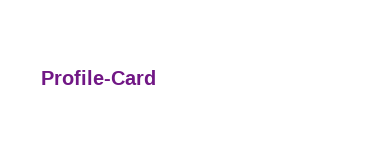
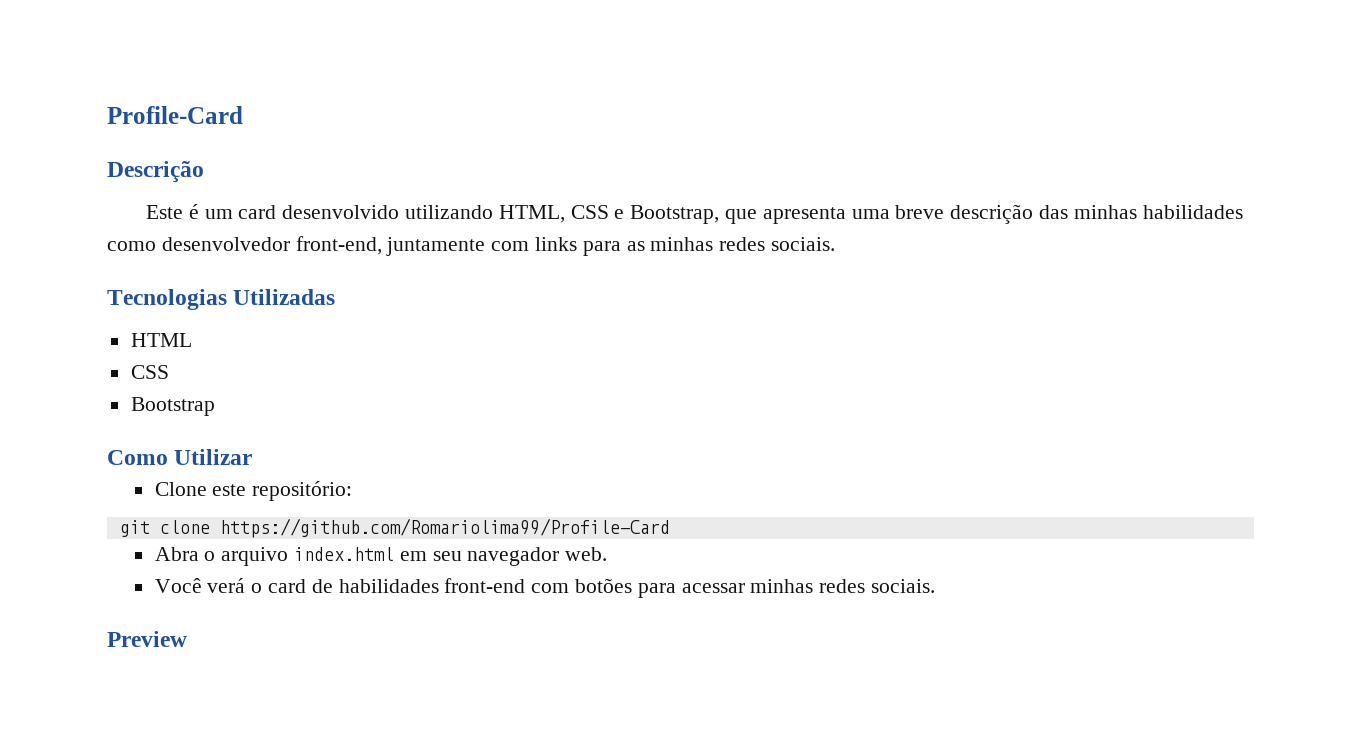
(156, 77) none -> [107,161,204,183] [145,204,1243,224] [107,236,836,256] [107,289,336,310] [130,333,192,347] [130,365,169,379] [130,397,215,416] [107,449,253,465] [154,481,353,501] [119,518,670,538] [154,547,608,566] [154,578,935,598] [107,631,187,647] // Descrição // Este é um card desenvolvido utilizando HTML, CSS e Bootstrap, que apresenta uma breve descrição das minhas habilidades como desenvolvedor front-end, juntamente com links para as minhas redes sociais. // Tecnologias Utilizadas // HTML // CSS // Bootstrap // Como Utilizar // Clone este repositório: // git clone https://github.com/Romariolima99/Profile-Card // Abra o arquivo index.html em seu navegador web. // Você verá o card de habilidades front-end com botões para acessar minhas redes sociais. // Preview

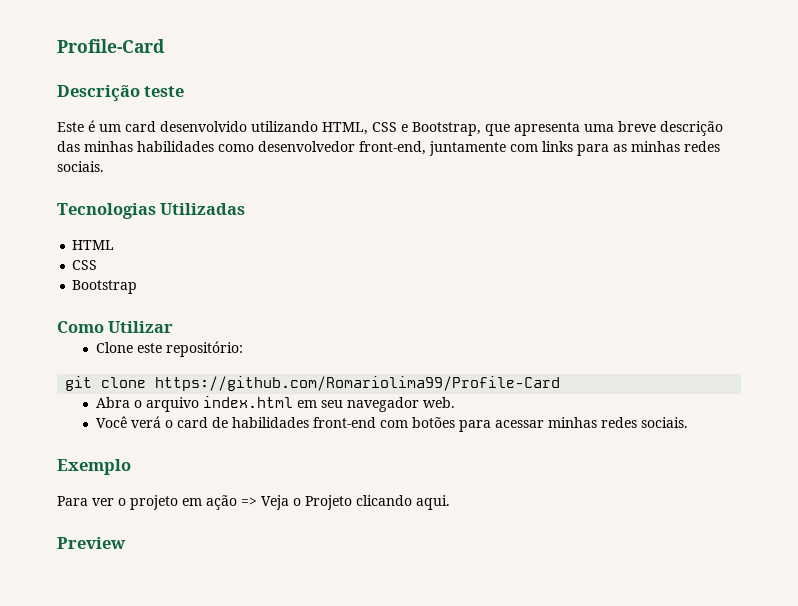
(204, 172) none -> [144,86,185,97] teste
(935, 586) none -> [57,459,131,475] [57,495,450,510] // Exemplo // Para ver o projeto em ação => Veja o Projeto clicando aqui.

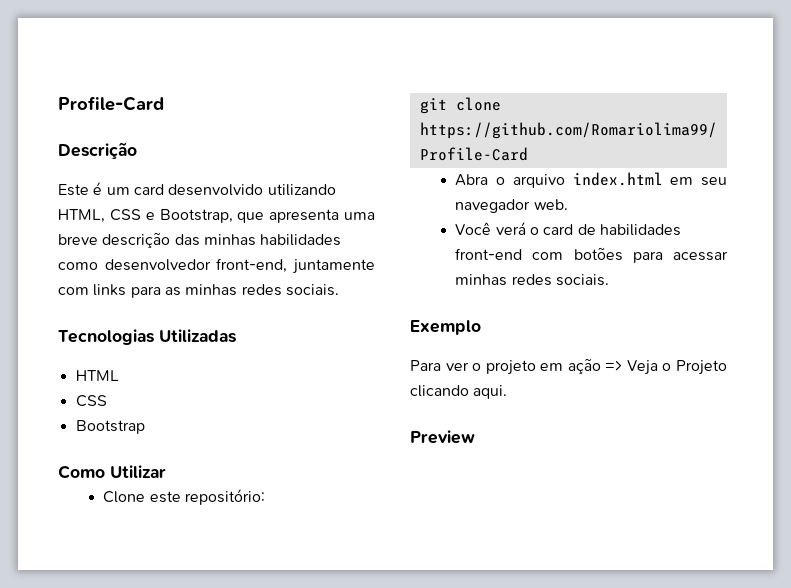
[144,86,185,97] teste -> (137, 150) none

